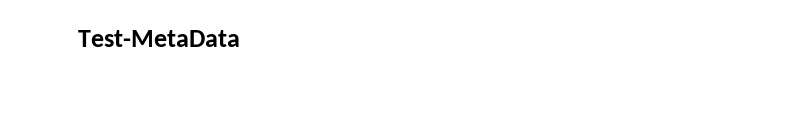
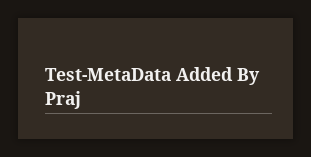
(240, 38) none -> [176,67,260,85] [45,91,81,109] Added By Praj

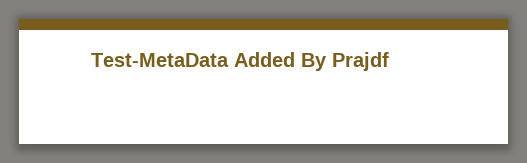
[45,91,81,109] Praj -> [332,52,389,71] Prajdf

